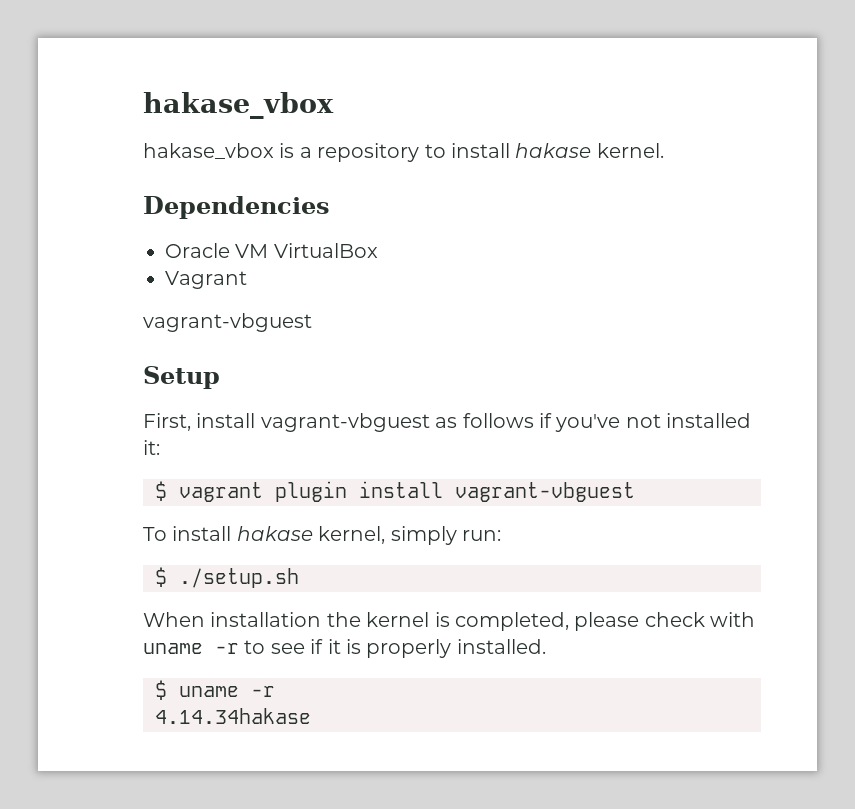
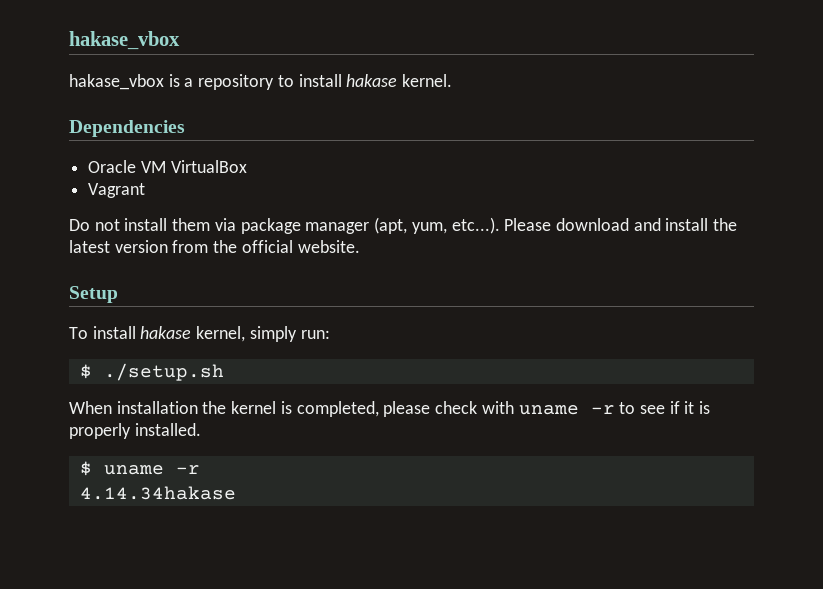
[143,313,312,332] [143,366,220,389] [143,413,752,432] [143,440,160,455] [155,481,635,502] vagrant-vbguest // Setup // First, install vagrant-vbguest as follows if you've not installed it: // $ vagrant plugin install vagrant-vbguest -> [69,217,738,234] [69,240,360,253] [69,286,118,303] Do not install them via package manager (apt, yum, etc...). Please download and install the latest version from the official website. // Setup

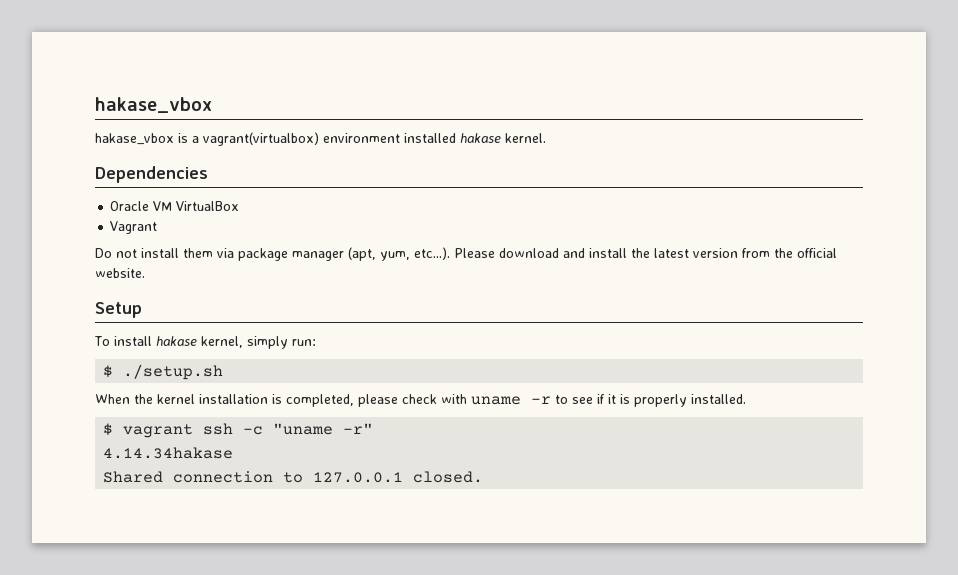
[198,74,342,90] repository to install -> [203,132,456,146] vagrant(virtualbox) environment installed
[116,401,198,414] installation -> (130, 399) none
(277, 407) none -> [199,394,268,404] installation
[103,465,200,475] [79,486,236,500] uname -r // 4.14.34hakase -> [123,423,374,438] [103,447,234,459] [103,471,484,483] vagrant ssh -c "uname -r" // 4.14.34hakase // Shared connection to 127.0.0.1 closed.

